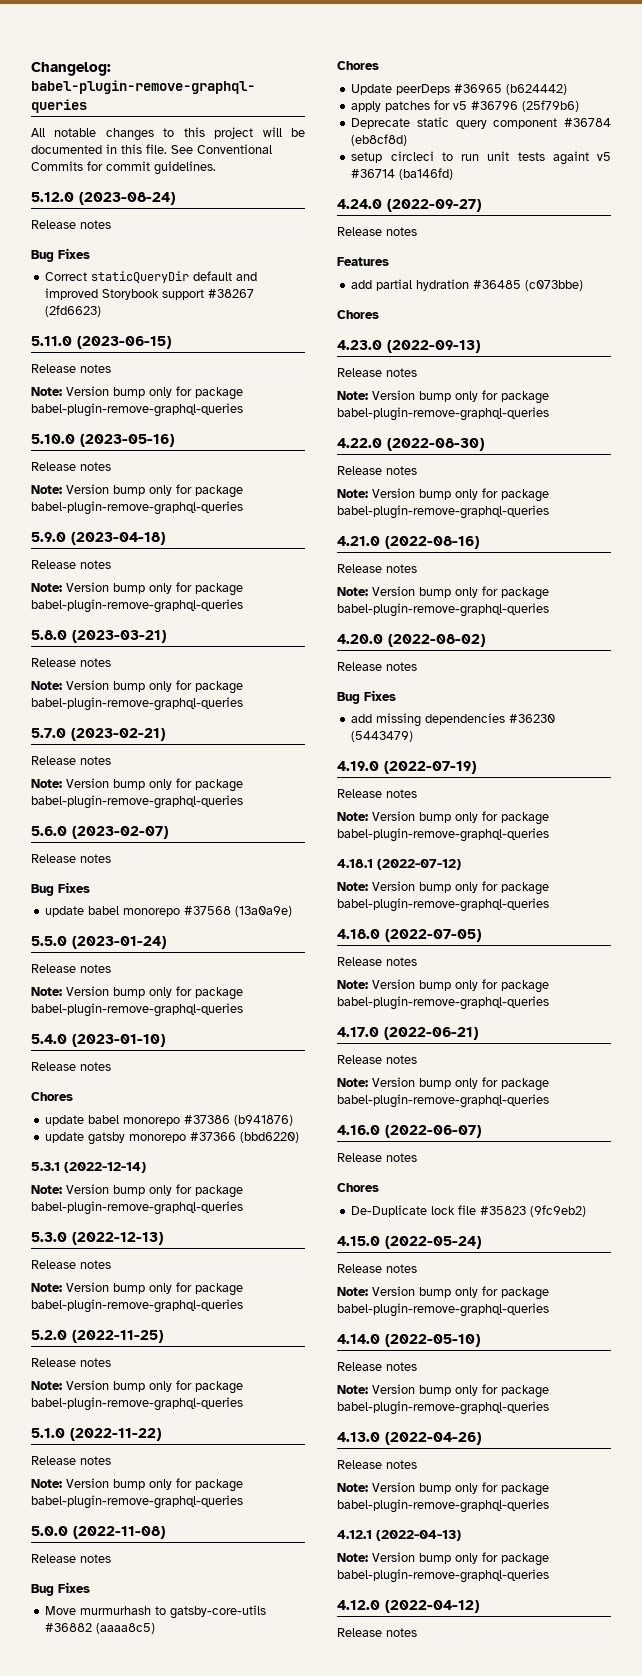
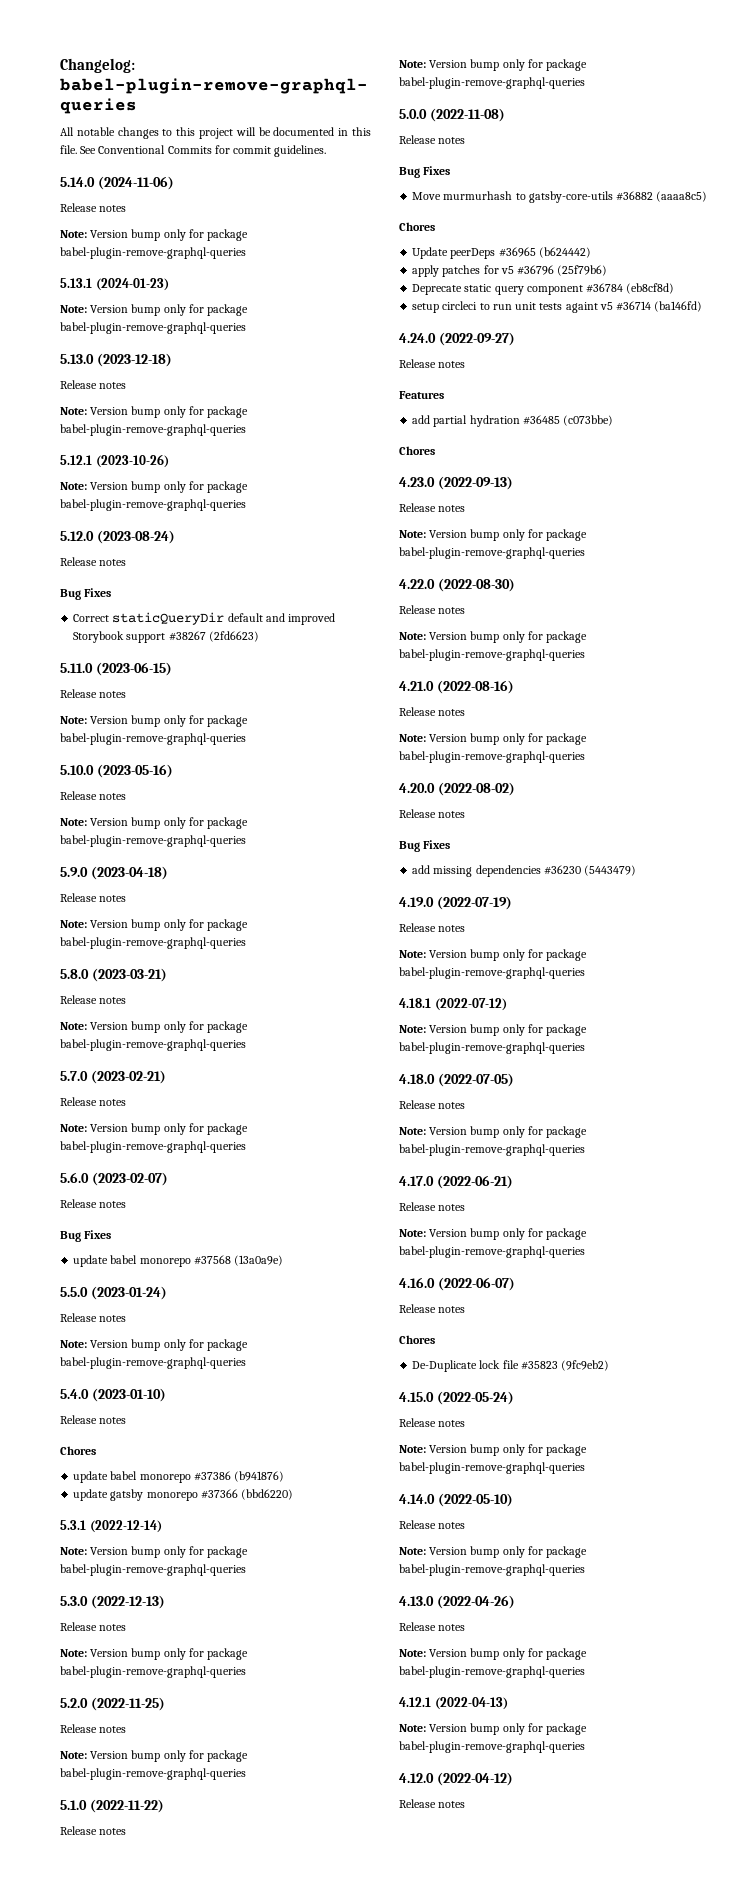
(216, 168) none -> [60,176,174,190] [60,203,127,212] [60,229,249,241] [60,247,246,259] [60,278,169,291] [60,304,249,316] [60,322,246,334] [60,353,172,367] [60,380,127,389] [60,406,249,418] [60,424,246,436] [60,454,169,468] [60,481,249,493] [60,499,246,511] // 5.14.0 (2024-11-06) // Release notes // Note: Version bump only for package babel-plugin-remove-graphql-queries // 5.13.1 (2024-01-23) // Note: Version bump only for package babel-plugin-remove-graphql-queries // 5.13.0 (2023-12-18) // Release notes // Note: Version bump only for package babel-plugin-remove-graphql-queries // 5.12.1 (2023-10-26) // Note: Version bump only for package babel-plugin-remove-graphql-queries

